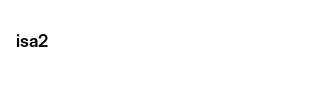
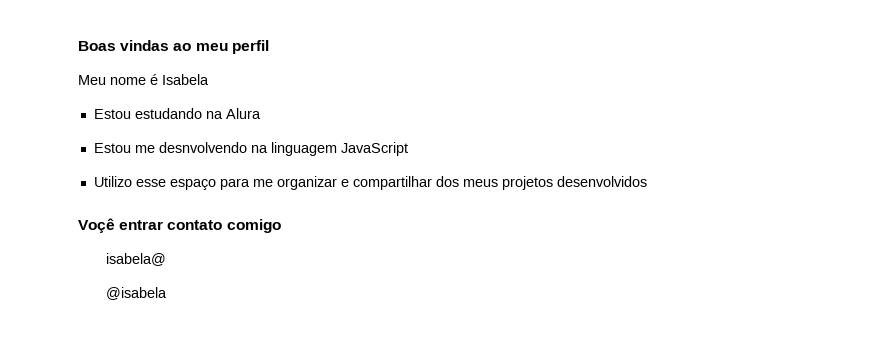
[16,34,48,47] isa2 -> [78,40,269,54] [78,74,209,85] [93,108,261,119] [93,142,408,156] [93,176,647,190] [78,218,281,233] [105,253,166,266] [105,287,167,300] Boas vindas ao meu perfil // Meu nome é Isabela // Estou estudando na Alura // Estou me desnvolvendo na linguagem JavaScript // Utilizo esse espaço para me organizar e compartilhar dos meus projetos desenvolvidos // Voçê entrar contato comigo // isabela@ // @isabela

